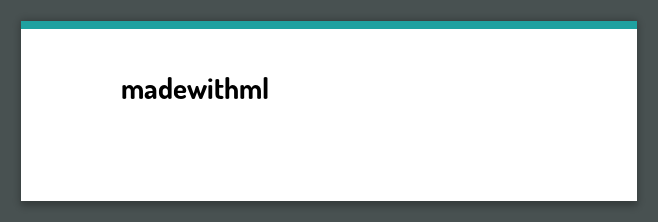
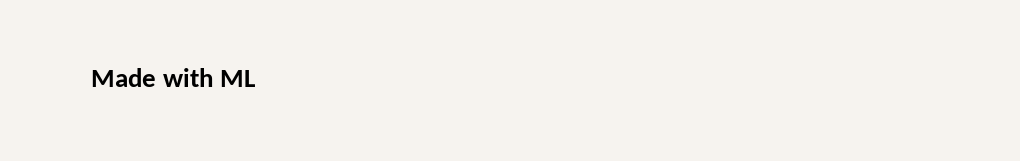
[121,77,269,99] madewithml -> [91,68,256,87] Made with ML

